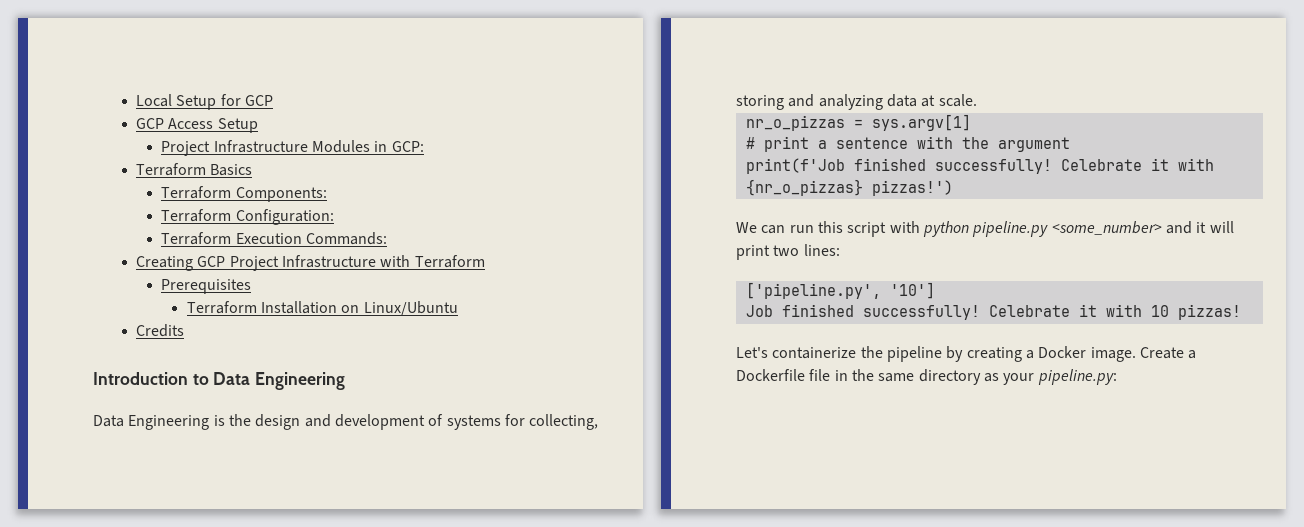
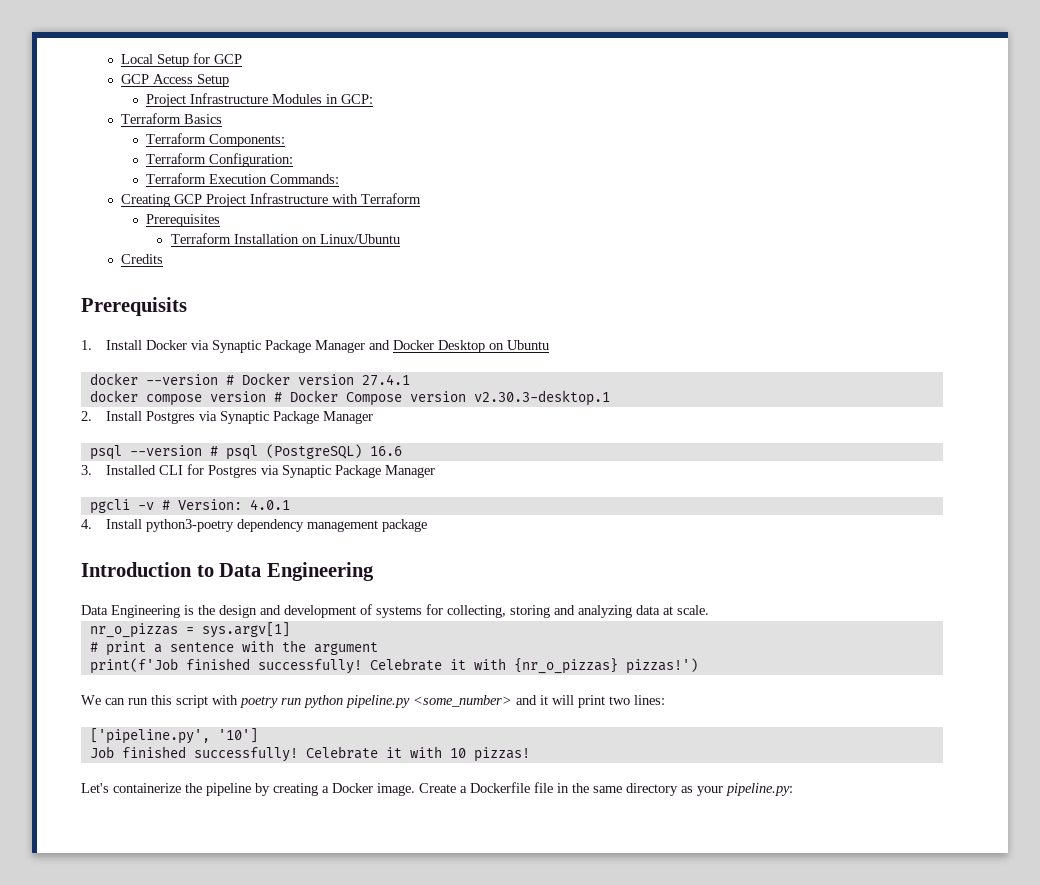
(185, 330) none -> [81,297,187,316] [81,340,549,353] [89,373,410,386] [89,390,610,406] [81,411,373,424] [89,444,402,460] [81,464,435,478] [89,499,290,514] [81,519,427,532] // Prerequisits // 1. Install Docker via Synaptic Package Manager and Docker Desktop on Ubuntu // docker --version # Docker version 27.4.1 // docker compose version # Docker Compose version v2.30.3-desktop.1 // 2. Install Postgres via Synaptic Package Manager // psql --version # psql (PostgreSQL) 16.6 // 3. Installed CLI for Postgres via Synaptic Package Manager // pgcli -v # Version: 4.0.1 // 4. Install python3-poetry dependency management package
(920, 227) none -> [240,696,301,708] poetry run

